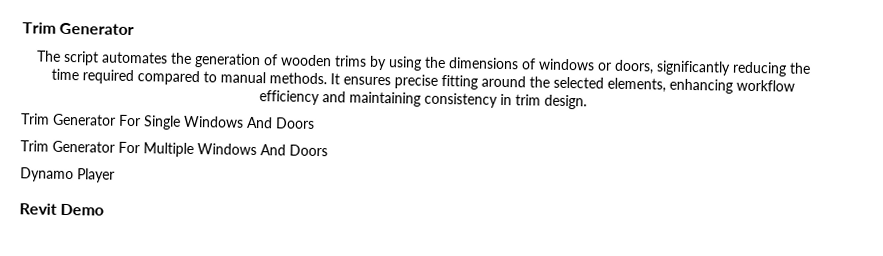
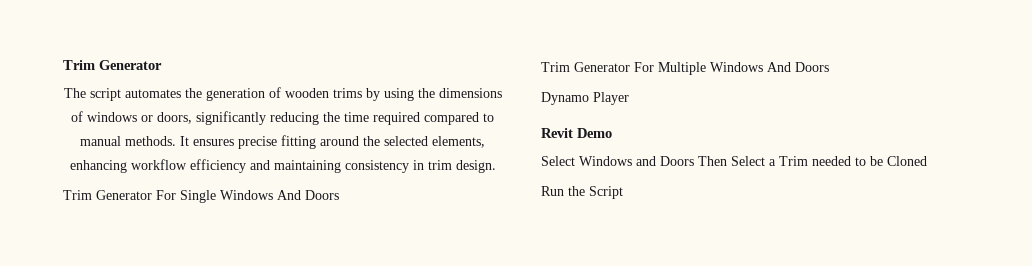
(105, 209) none -> [541,156,927,166] [541,186,623,199] // Select Windows and Doors Then Select a Trim needed to be Cloned // Run the Script

